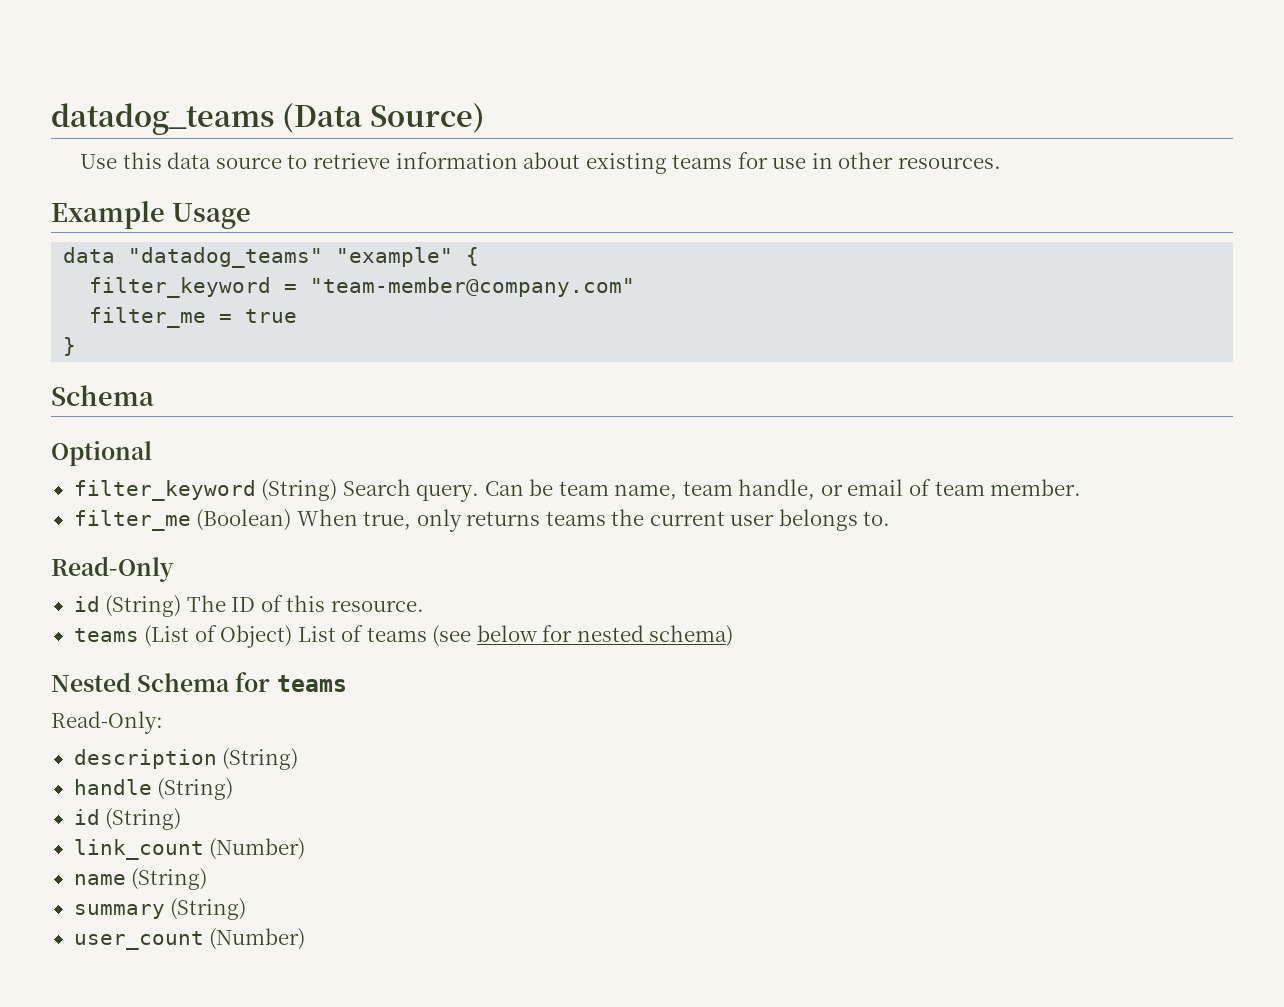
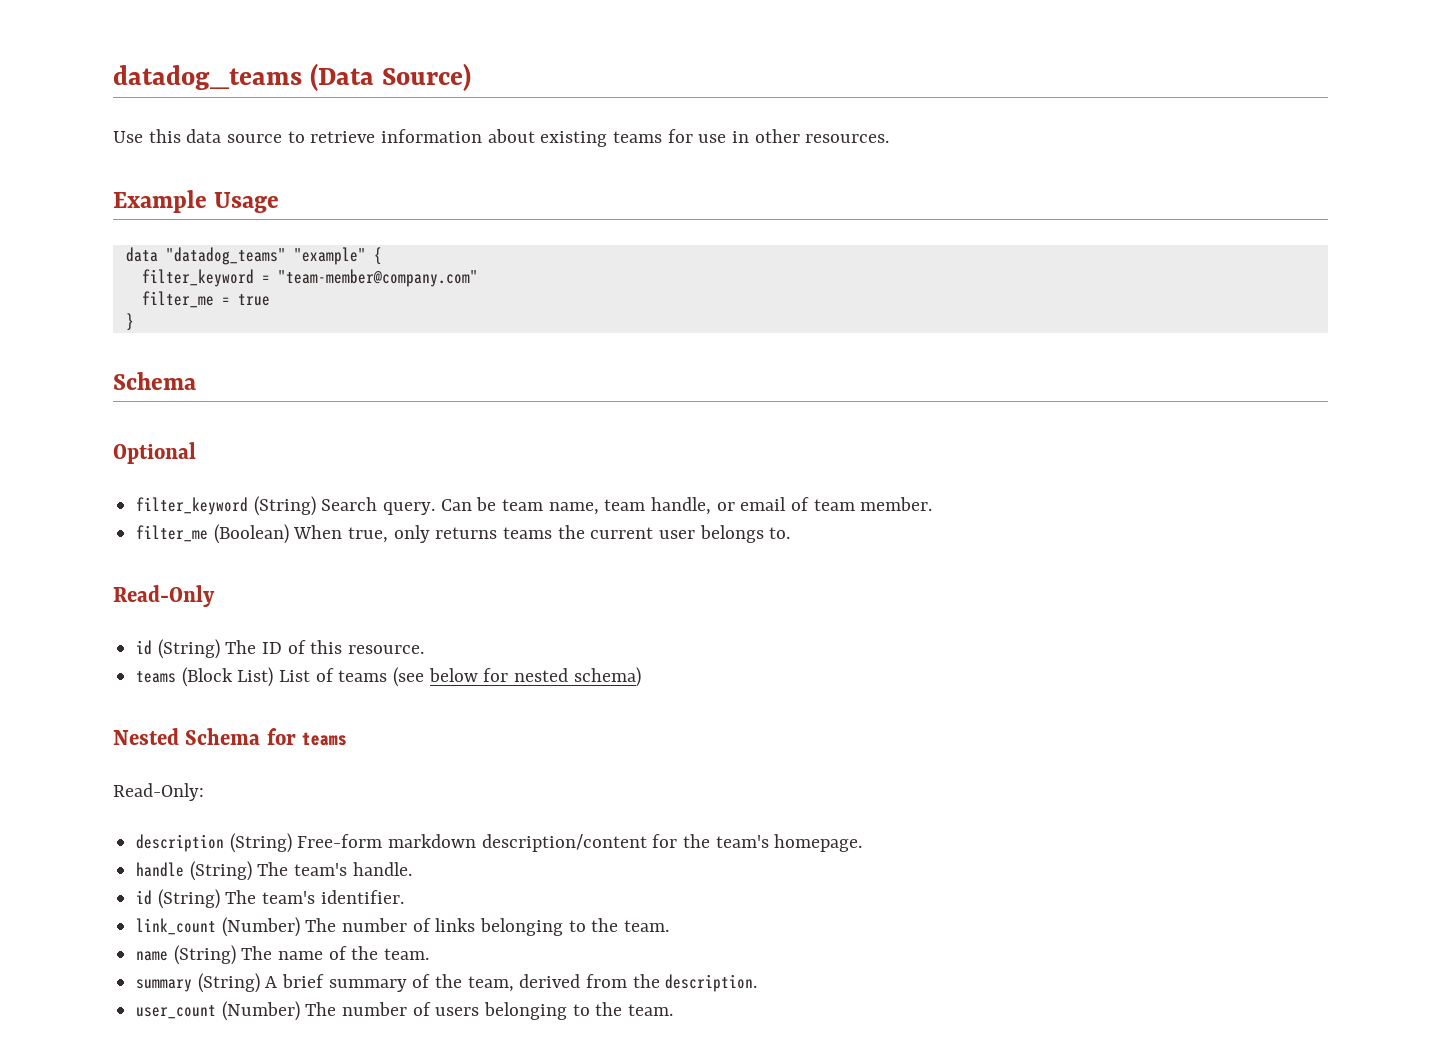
[144,625,293,648] (List of Object) -> [181,667,274,687] (Block List)
(299, 759) none -> [297,834,863,852] Free-form markdown description/content for the team's homepage.
[73,808,182,830] // id (String) -> [257,862,412,876] [136,889,404,909] The team's handle. // id (String) The team's identifier.
[73,868,208,890] [73,898,247,920] [73,928,306,950] // name (String) // summary (String) // user_count (Number) -> [305,918,670,936] [136,945,430,965] [136,973,758,993] [136,1001,674,1021] The number of links belonging to the team. // name (String) The name of the team. // summary (String) A brief summary of the team, derived from the description. // user_count (Number) The number of users belonging to the team.

